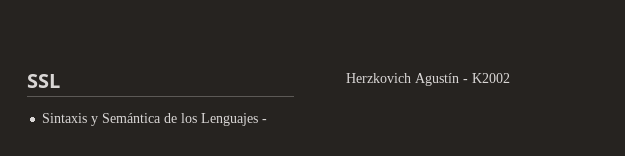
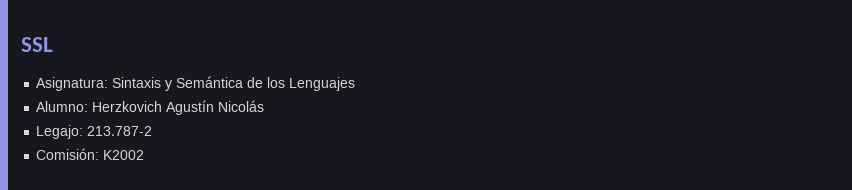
(60, 81) none -> [36,77,109,91] Asignatura:
[262,119,268,123] - -> [36,101,89,112] // Alumno:
[463,79,469,83] - -> [218,100,265,112] [36,125,153,139] [36,148,100,160] Nicolás // Legajo: 213.787-2 // Comisión:

